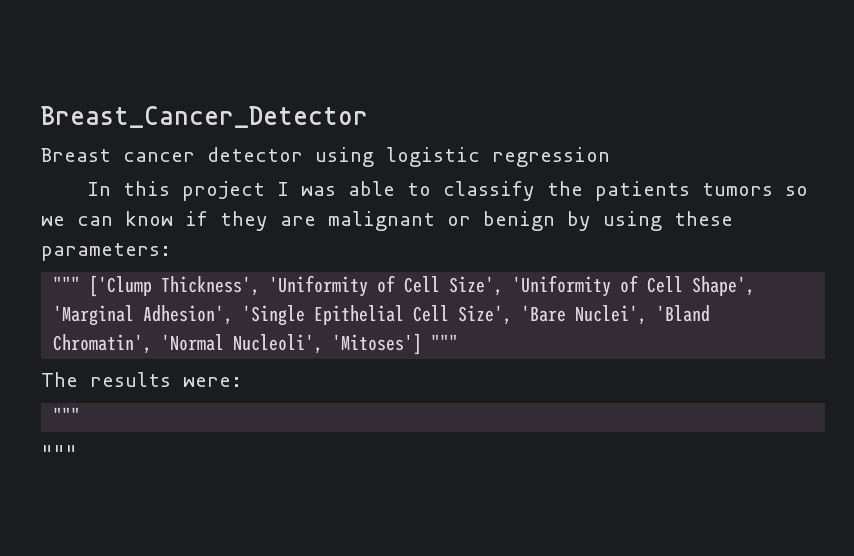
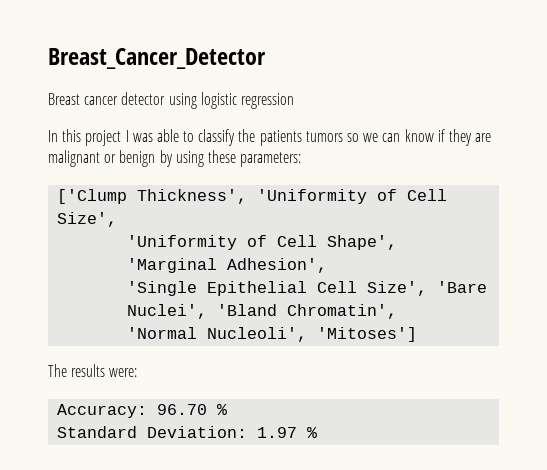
[53,276,81,292] """ -> (302, 159) none
(504, 286) none -> (118, 219) //
(234, 315) none -> (328, 265) //
(153, 344) none -> (398, 311) //
[431,334,459,350] """ -> (418, 334) none
[53,407,81,423] [41,445,77,460] """ // """ -> [57,404,228,418] [57,426,318,438] Accuracy: 96.70 % // Standard Deviation: 1.97 %

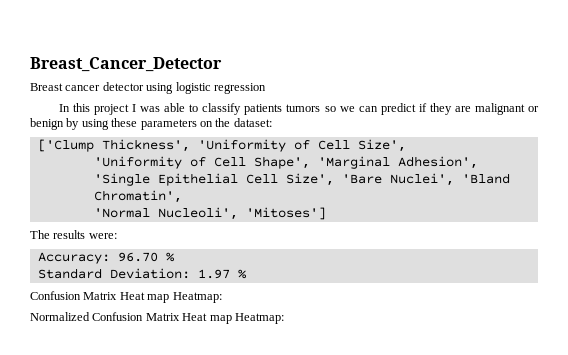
[238,129,256,142] the -> (242, 109) none
[404,129,434,142] know -> [380,103,416,115] predict
[240,152,302,167] parameters: -> [140,118,272,130] parameters on the dataset:
(318, 432) none -> [30,291,222,303] [30,312,284,324] // Confusion Matrix Heat map Heatmap: // Normalized Confusion Matrix Heat map Heatmap:

